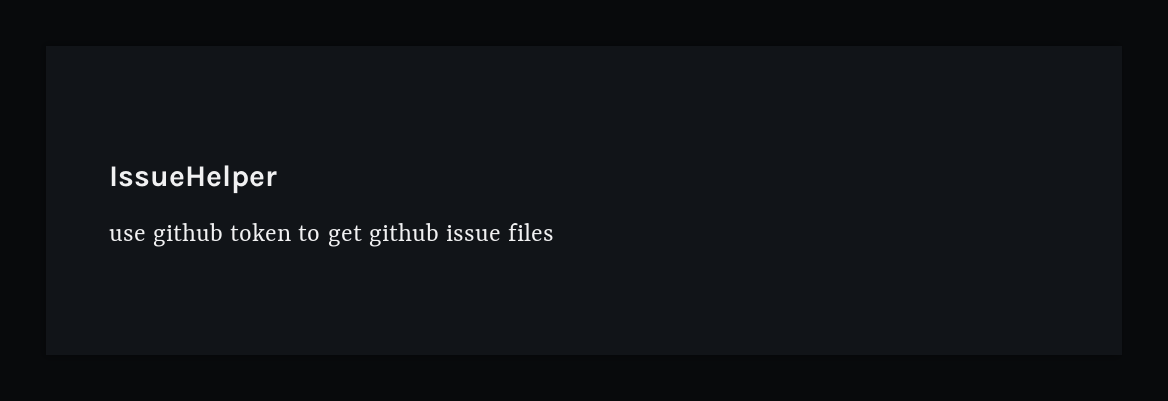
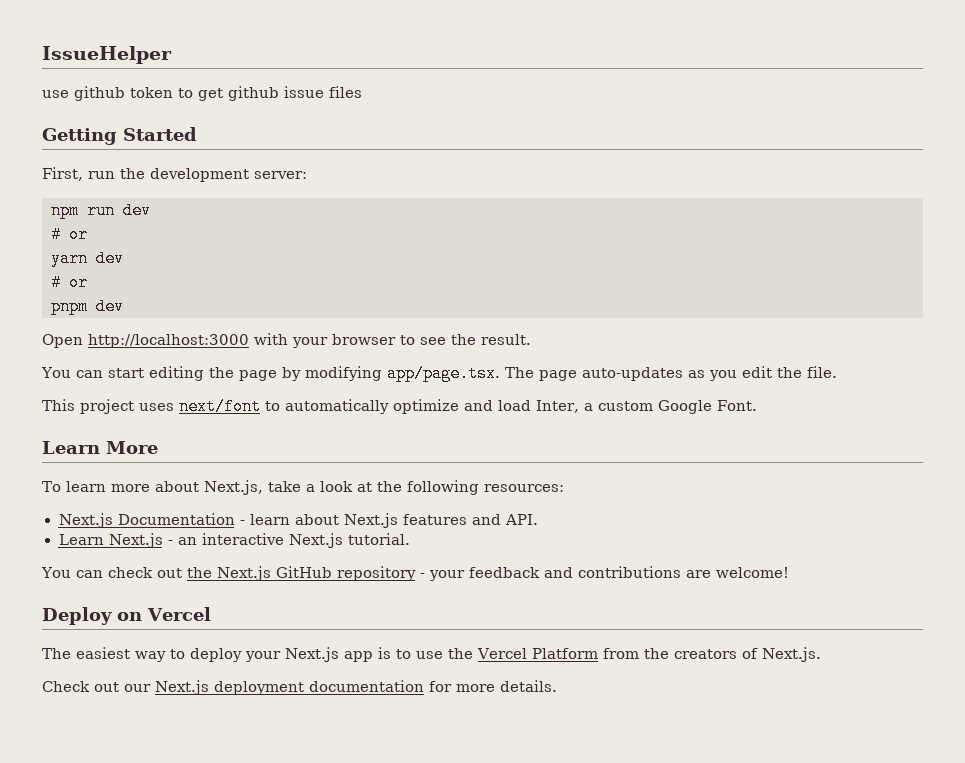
(555, 232) none -> [42,127,197,145] [42,167,307,182] [51,202,151,219] [51,226,88,243] [51,250,124,267] [51,274,88,291] [51,298,124,315] [42,333,531,348] [41,365,837,382] [42,398,757,415] [42,441,158,454] [42,480,564,495] [58,513,538,528] [58,533,410,548] [41,566,789,581] [42,607,211,625] [42,647,821,662] [42,680,557,695] // Getting Started // First, run the development server: // npm run dev // # or // yarn dev // # or // pnpm dev // Open http://localhost:3000 with your browser to see the result. // You can start editing the page by modifying app/page.tsx. The page auto-updates as you edit the file. // This project uses next/font to automatically optimize and load Inter, a custom Google Font. // Learn More // To learn more about Next.js, take a look at the following resources: // Next.js Documentation - learn about Next.js features and API. // Learn Next.js - an interactive Next.js tutorial. // You can check out the Next.js GitHub repository - your feedback and contributions are welcome! // Deploy on Vercel // The easiest way to deploy your Next.js app is to use the Vercel Platform from the creators of Next.js. // Check out our Next.js deployment documentation for more details.

